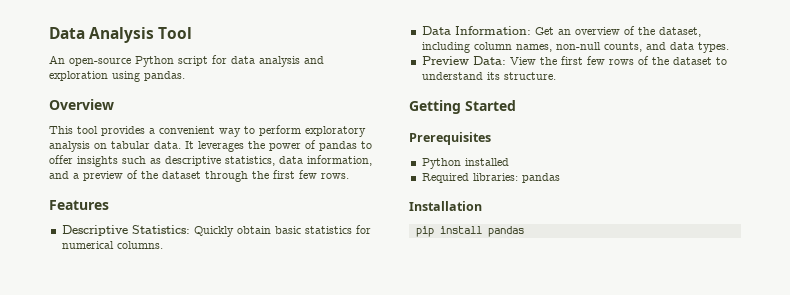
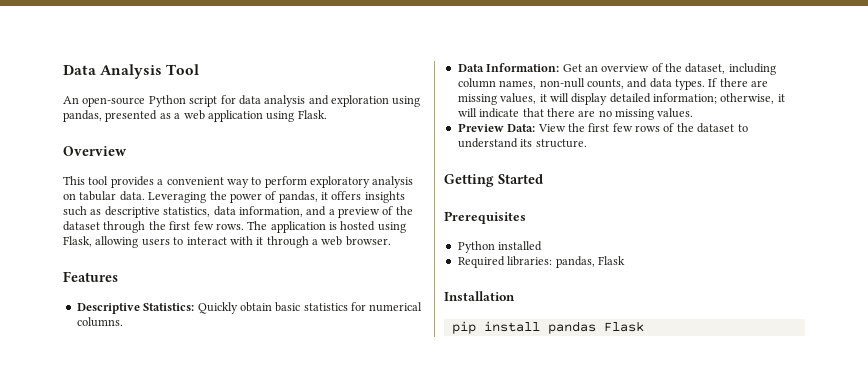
[144,71,185,81] pandas. -> [63,110,327,122] pandas, presented as a web application using Flask.
[185,141,244,152] It leverages -> [148,192,207,203] Leveraging
[319,141,372,151] [49,155,73,164] pandas to offer -> [278,191,362,203] pandas, it offers
(349, 176) none -> [247,221,406,233] [63,236,391,248] The application is hosted using Flask, allowing users to interact with it through a web browser.
(729, 47) none -> [708,78,769,87] [457,93,785,105] [457,108,694,120] If there are missing values, it will display detailed information; otherwise, it will indicate that there are no missing values.
[521,173,560,183] pandas -> [555,256,625,268] pandas, Flask
(524, 231) none -> [603,321,644,332] Flask

